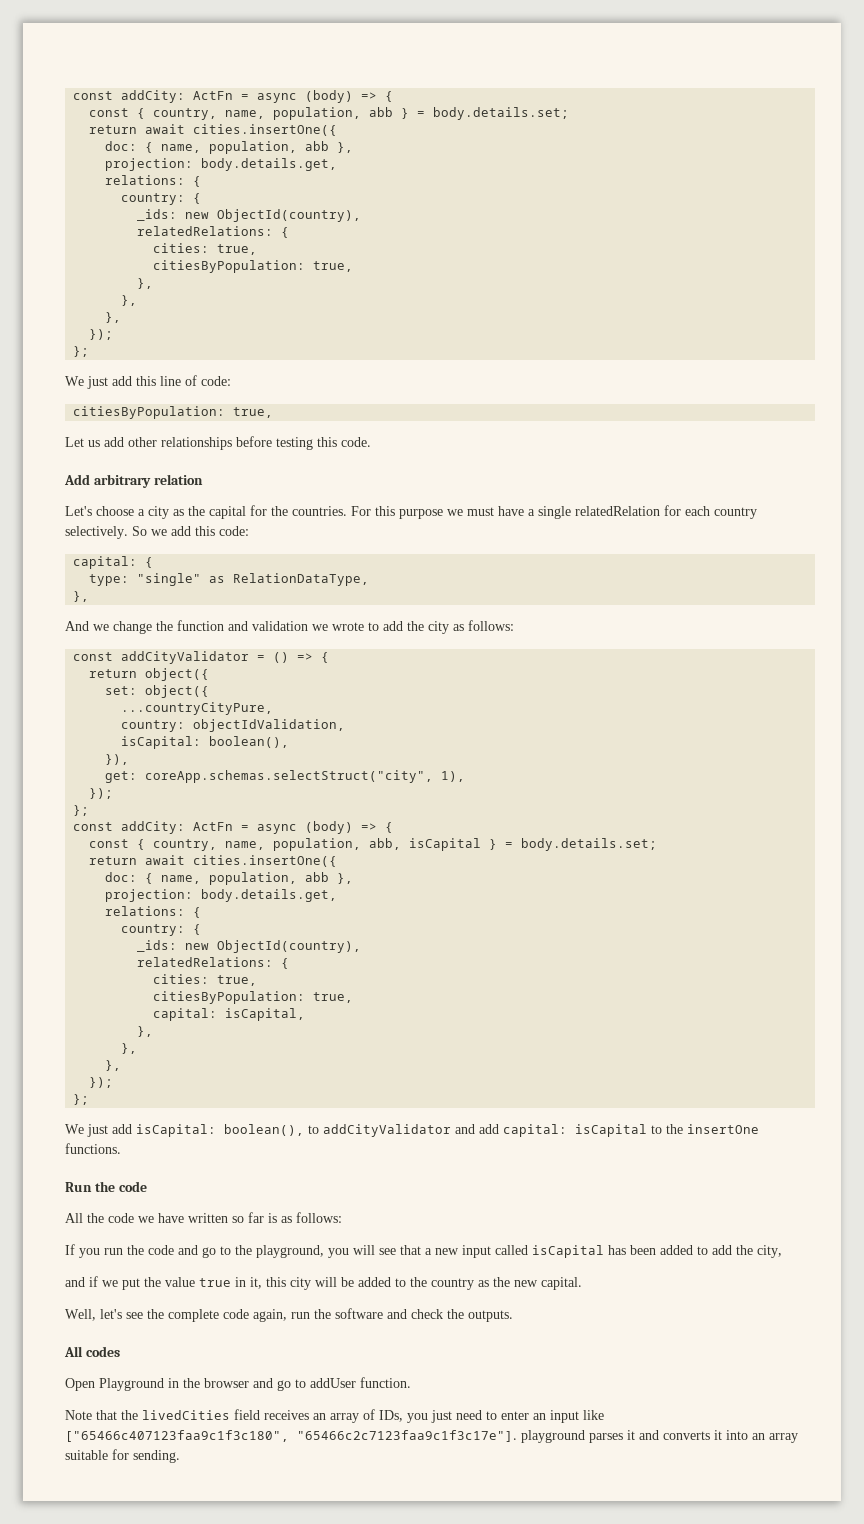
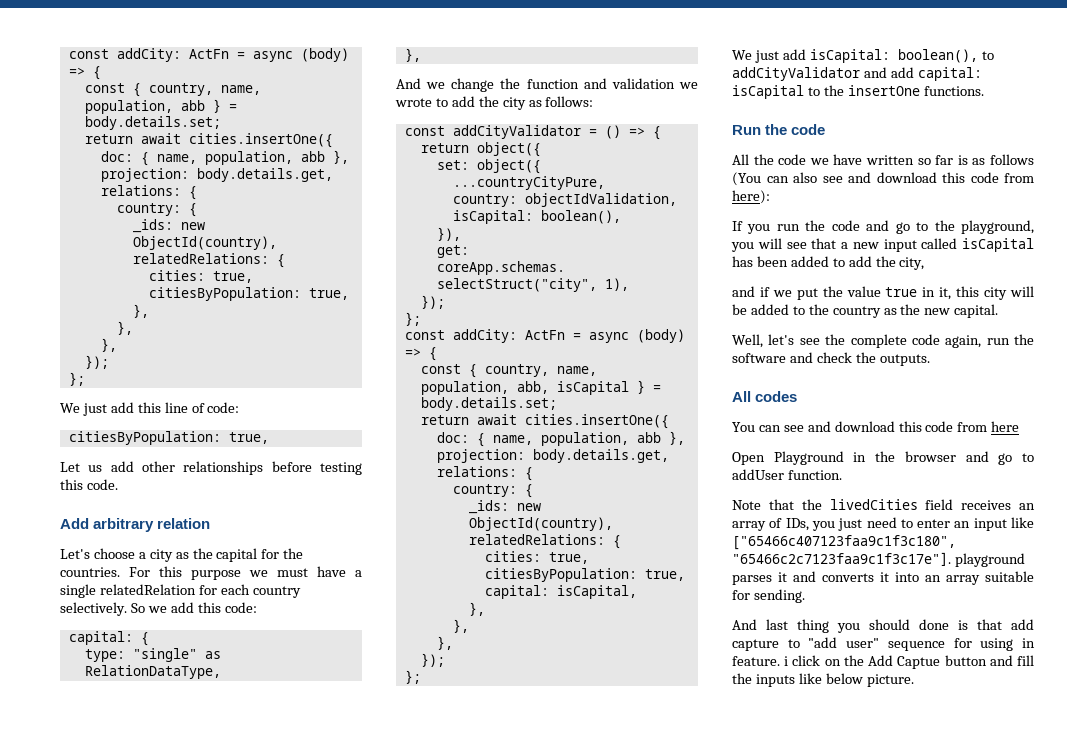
[296,1212,342,1223] follows: -> [990,154,1034,165] [732,172,1034,186] [732,190,770,204] follows (You can also see and download this code from here):
(120, 1351) none -> [732,421,1020,432] // You can see and download this code from here
(180, 1456) none -> [732,619,1034,633] [732,637,1035,651] [732,655,1034,669] [732,673,914,687] // And last thing you should done is that add capture to "add user" sequence for using in feature. i click on the Add Captue button and fill the inputs like below picture.

